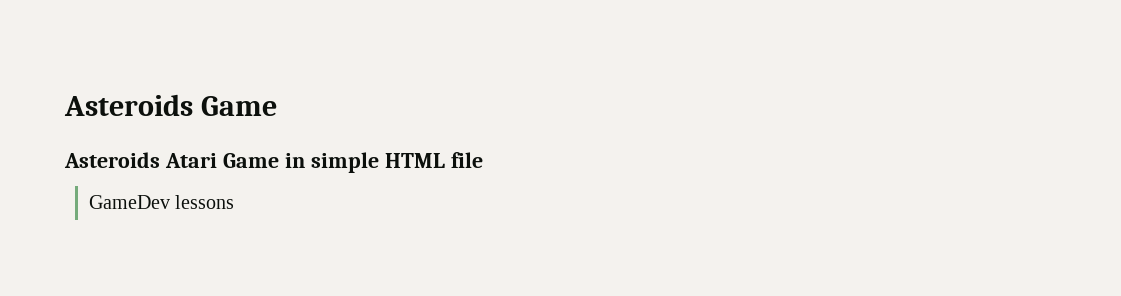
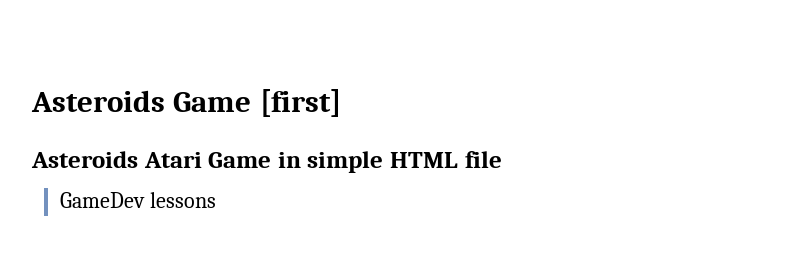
(278, 106) none -> [259,89,341,117] [first]

